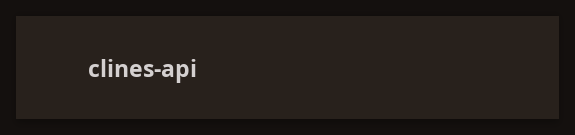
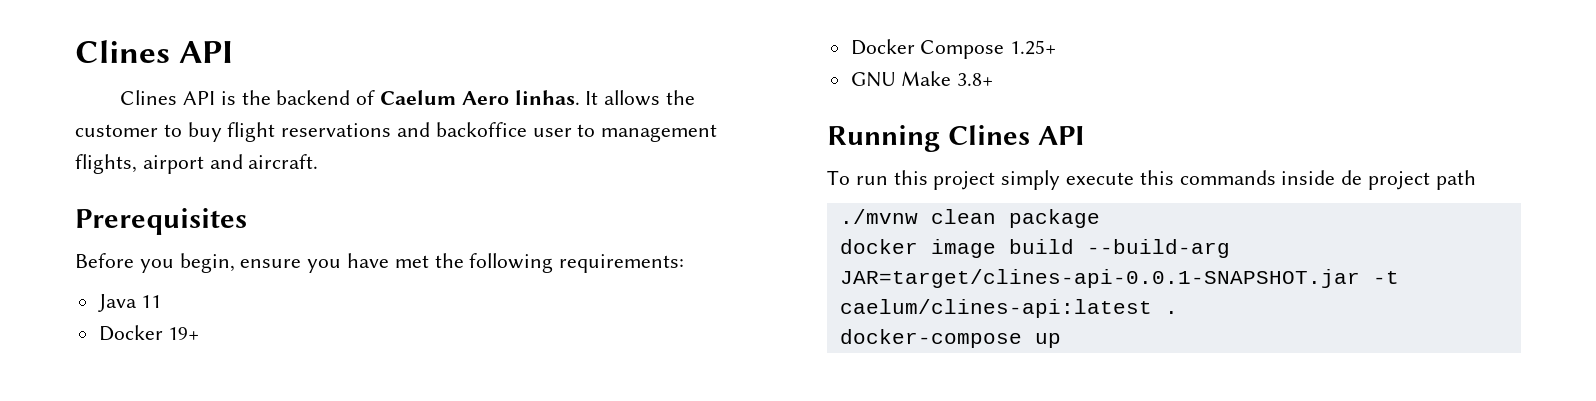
[88,59,197,83] clines-api -> [75,40,234,63] [120,90,696,106] [75,122,718,142] [75,154,319,174] [75,208,247,235] [75,253,685,273] [97,294,162,312] [98,325,200,341] [850,39,1057,59] [850,71,994,87] [827,125,1085,152] [827,170,1476,190] [839,209,1100,228] [839,239,1230,258] [839,269,1399,288] [839,299,1178,318] [839,329,1061,348] Clines API // Clines API is the backend of Caelum Aero linhas. It allows the customer to buy flight reservations and backoffice user to management flights, airport and aircraft. // Prerequisites // Before you begin, ensure you have met the following requirements: // Java 11 // Docker 19+ // Docker Compose 1.25+ // GNU Make 3.8+ // Running Clines API // To run this project simply execute this commands inside de project path // ./mvnw clean package // docker image build --build-arg JAR=target/clines-api-0.0.1-SNAPSHOT.jar -t caelum/clines-api:latest . // docker-compose up

